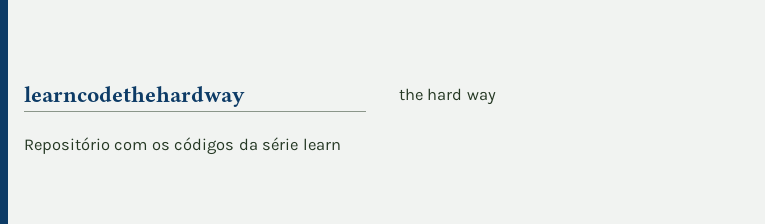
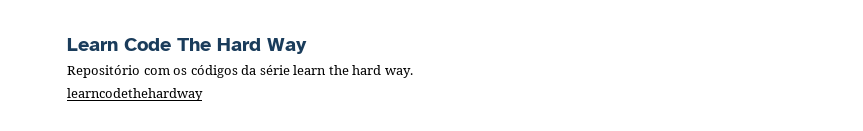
[24,86,245,107] learncodethehardway -> [67,38,307,54] Learn Code The Hard Way
[466,91,496,105] way -> [384,68,413,78] [67,88,203,101] way. // learncodethehardway

